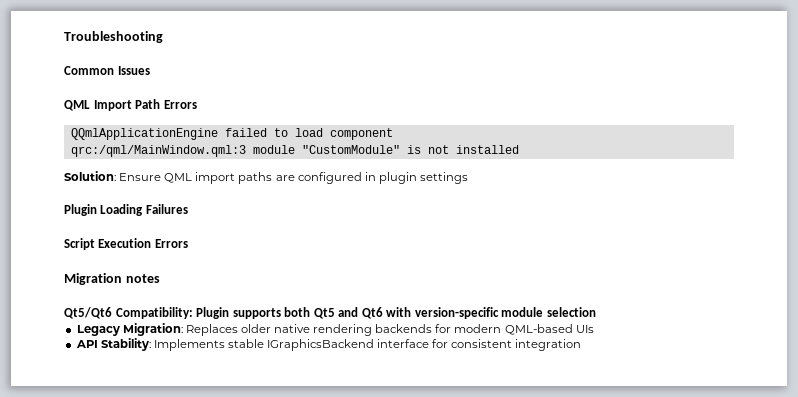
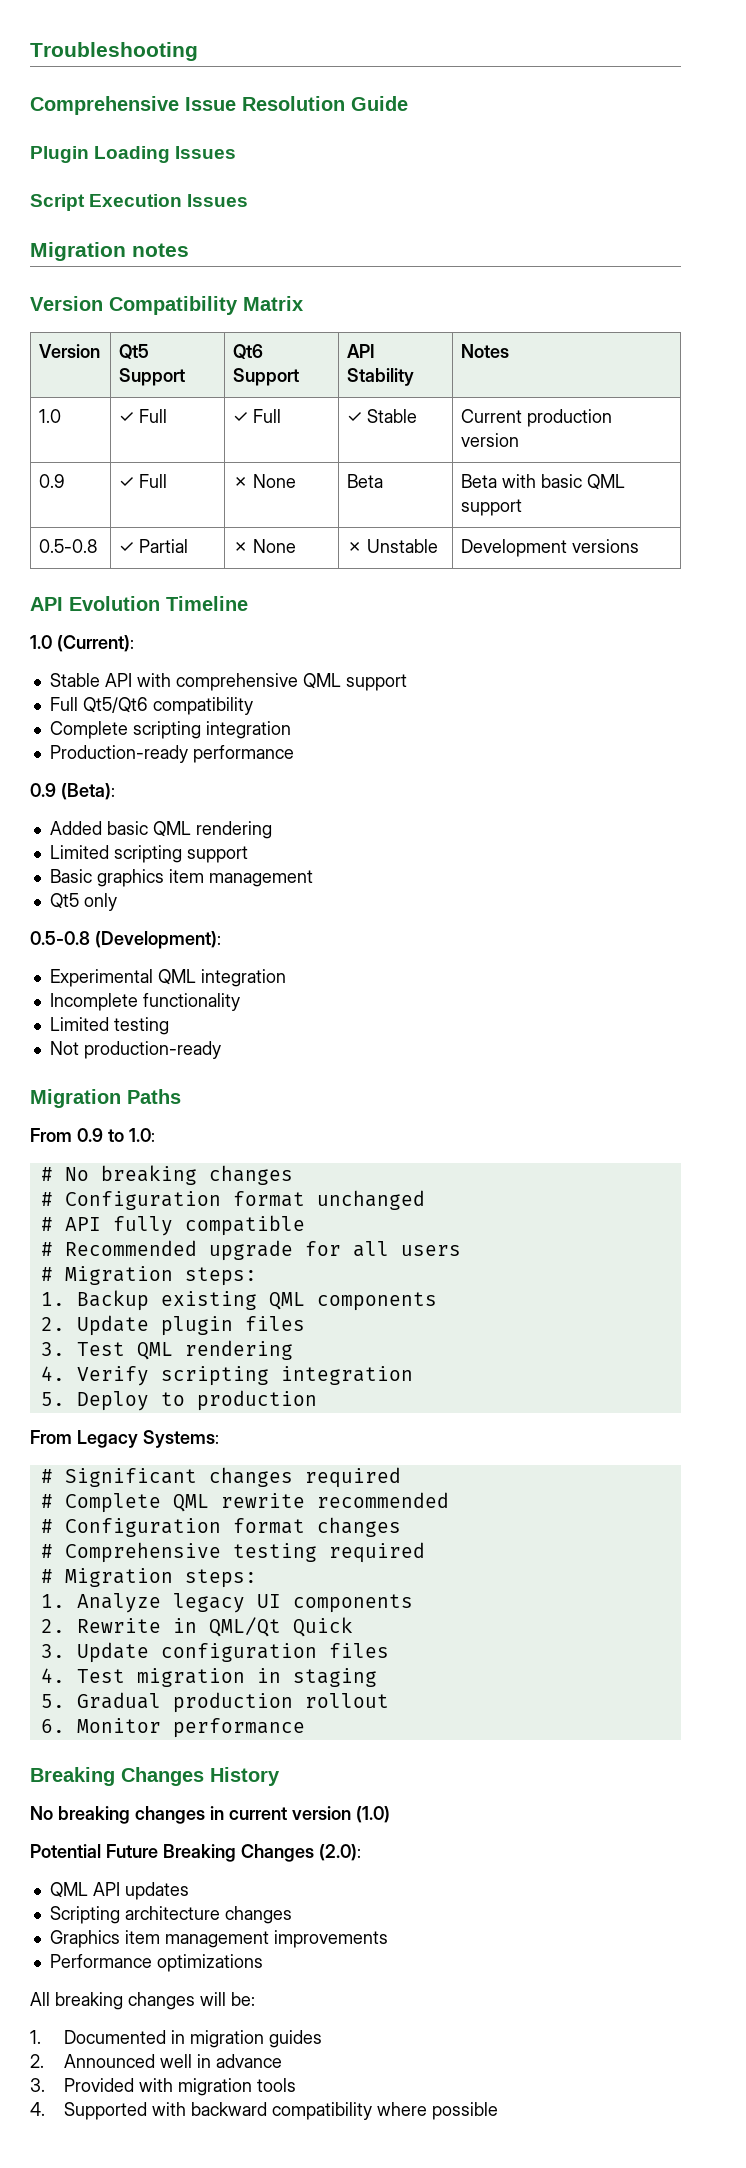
[64,66,150,75] [64,99,197,111] [70,128,393,140] [70,145,519,157] [64,171,468,184] Common Issues // QML Import Path Errors // QQmlApplicationEngine failed to load component // qrc:/qml/MainWindow.qml:3 module "CustomModule" is not installed // Solution: Ensure QML import paths are configured in plugin settings -> [30,96,408,115] Comprehensive Issue Resolution Guide
[145,204,188,214] Failures -> [175,146,237,159] Issues
[154,239,188,248] Errors -> [187,194,249,207] Issues
[64,307,596,319] [76,323,594,336] [75,338,582,351] Qt5/Qt6 Compatibility: Plugin supports both Qt5 and Qt6 with version-specific module selection // Legacy Migration: Replaces older native rendering backends for modern QML-based UIs // API Stability: Implements stable IGraphicsBackend interface for consistent integration -> [30,296,303,315] [39,344,101,358] [119,344,150,359] [119,368,186,386] [233,344,264,359] [233,368,300,386] [347,344,376,358] [347,368,415,386] [461,344,510,358] [39,409,62,423] [119,409,168,423] [233,409,282,423] [347,409,418,423] [461,409,613,427] [461,433,520,447] [39,474,66,488] [119,474,168,488] [233,474,297,488] [347,474,384,488] [461,474,626,490] [461,499,523,516] [39,539,98,553] [119,539,189,553] [233,539,297,553] [347,539,439,553] [461,539,640,557] [30,596,248,611] [30,635,134,652] [49,673,407,691] [49,697,253,715] [49,721,291,739] [49,745,294,763] [30,783,115,800] [49,821,272,839] [49,845,248,863] [49,869,313,887] [49,893,117,911] [30,931,221,949] [49,969,286,987] [49,993,240,1011] [49,1017,169,1035] [49,1041,221,1059] [30,1089,181,1108] [30,1128,155,1142] [40,1165,293,1185] [40,1190,425,1210] [40,1215,305,1236] [40,1240,461,1261] [40,1266,257,1286] [40,1290,437,1311] [40,1315,305,1336] [40,1340,293,1360] [40,1366,413,1386] [40,1390,317,1411] [30,1430,219,1448] [40,1467,401,1488] [40,1492,449,1513] [40,1517,401,1537] [40,1542,425,1563] [40,1568,257,1588] [40,1593,413,1613] [40,1617,353,1637] [40,1642,389,1663] [40,1668,377,1687] [40,1692,389,1713] [40,1718,305,1738] [30,1767,280,1786] [30,1806,390,1824] [30,1844,361,1862] [49,1882,189,1900] [49,1906,292,1924] [49,1930,388,1948] [49,1954,263,1972] [30,1992,255,2010] [30,2030,322,2048] [30,2054,282,2068] [30,2078,296,2096] [30,2102,498,2120] Version Compatibility Matrix // Version | Qt5 Support | Qt6 Support | API Stability | Notes // 1.0 | ✓ Full | ✓ Full | ✓ Stable | Current production version // 0.9 | ✓ Full | ✗ None | Beta | Beta with basic QML support // 0.5-0.8 | ✓ Partial | ✗ None | ✗ Unstable | Development versions // API Evolution Timeline // 1.0 (Current): // Stable API with comprehensive QML support // Full Qt5/Qt6 compatibility // Complete scripting integration // Production-ready performance // 0.9 (Beta): // Added basic QML rendering // Limited scripting support // Basic graphics item management // Qt5 only // 0.5-0.8 (Development): // Experimental QML integration // Incomplete functionality // Limited testing // Not production-ready // Migration Paths // From 0.9 to 1.0: // # No breaking changes // # Configuration format unchanged // # API fully compatible // # Recommended upgrade for all users // # Migration steps: // 1. Backup existing QML components // 2. Update plugin files // 3. Test QML rendering // 4. Verify scripting integration // 5. Deploy to production // From Legacy Systems: // # Significant changes required // # Complete QML rewrite recommended // # Configuration format changes // # Comprehensive testing required // # Migration steps: // 1. Analyze legacy UI components // 2. Rewrite in QML/Qt Quick // 3. Update configuration files // 4. Test migration in staging // 5. Gradual production rollout // 6. Monitor performance // Breaking Changes History // No breaking changes in current version (1.0) // Potential Future Breaking Changes (2.0): // QML API updates // Scripting architecture changes // Graphics item management improvements // Performance optimizations // All breaking changes will be: // 1. Documented in migration guides // 2. Announced well in advance // 3. Provided with migration tools // 4. Supported with backward compatibility where possible

